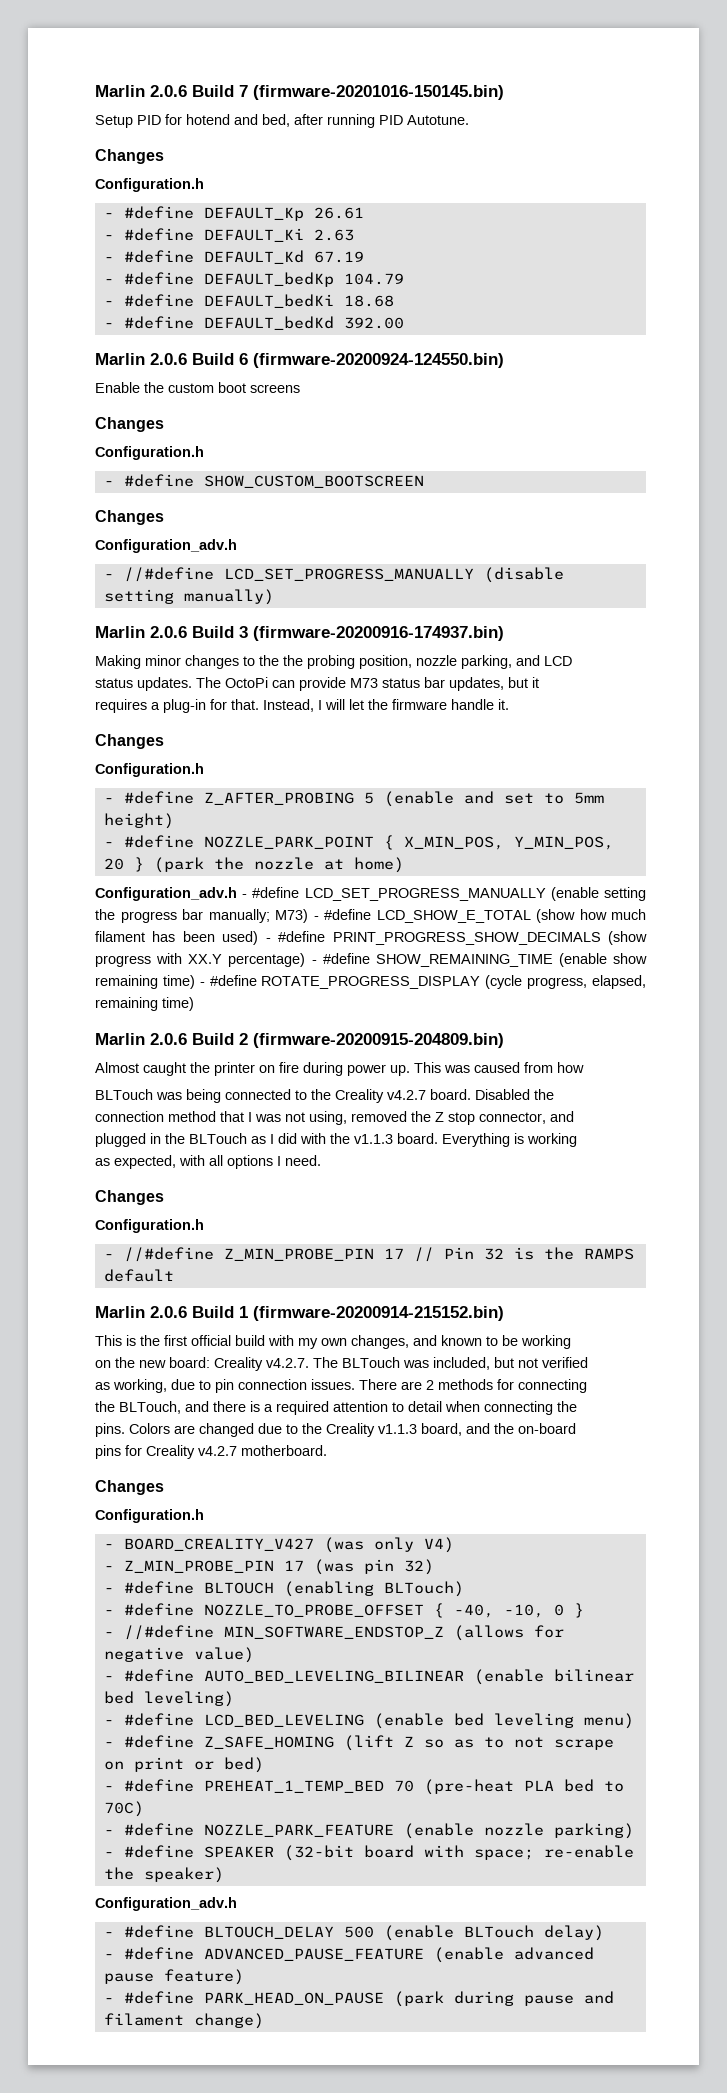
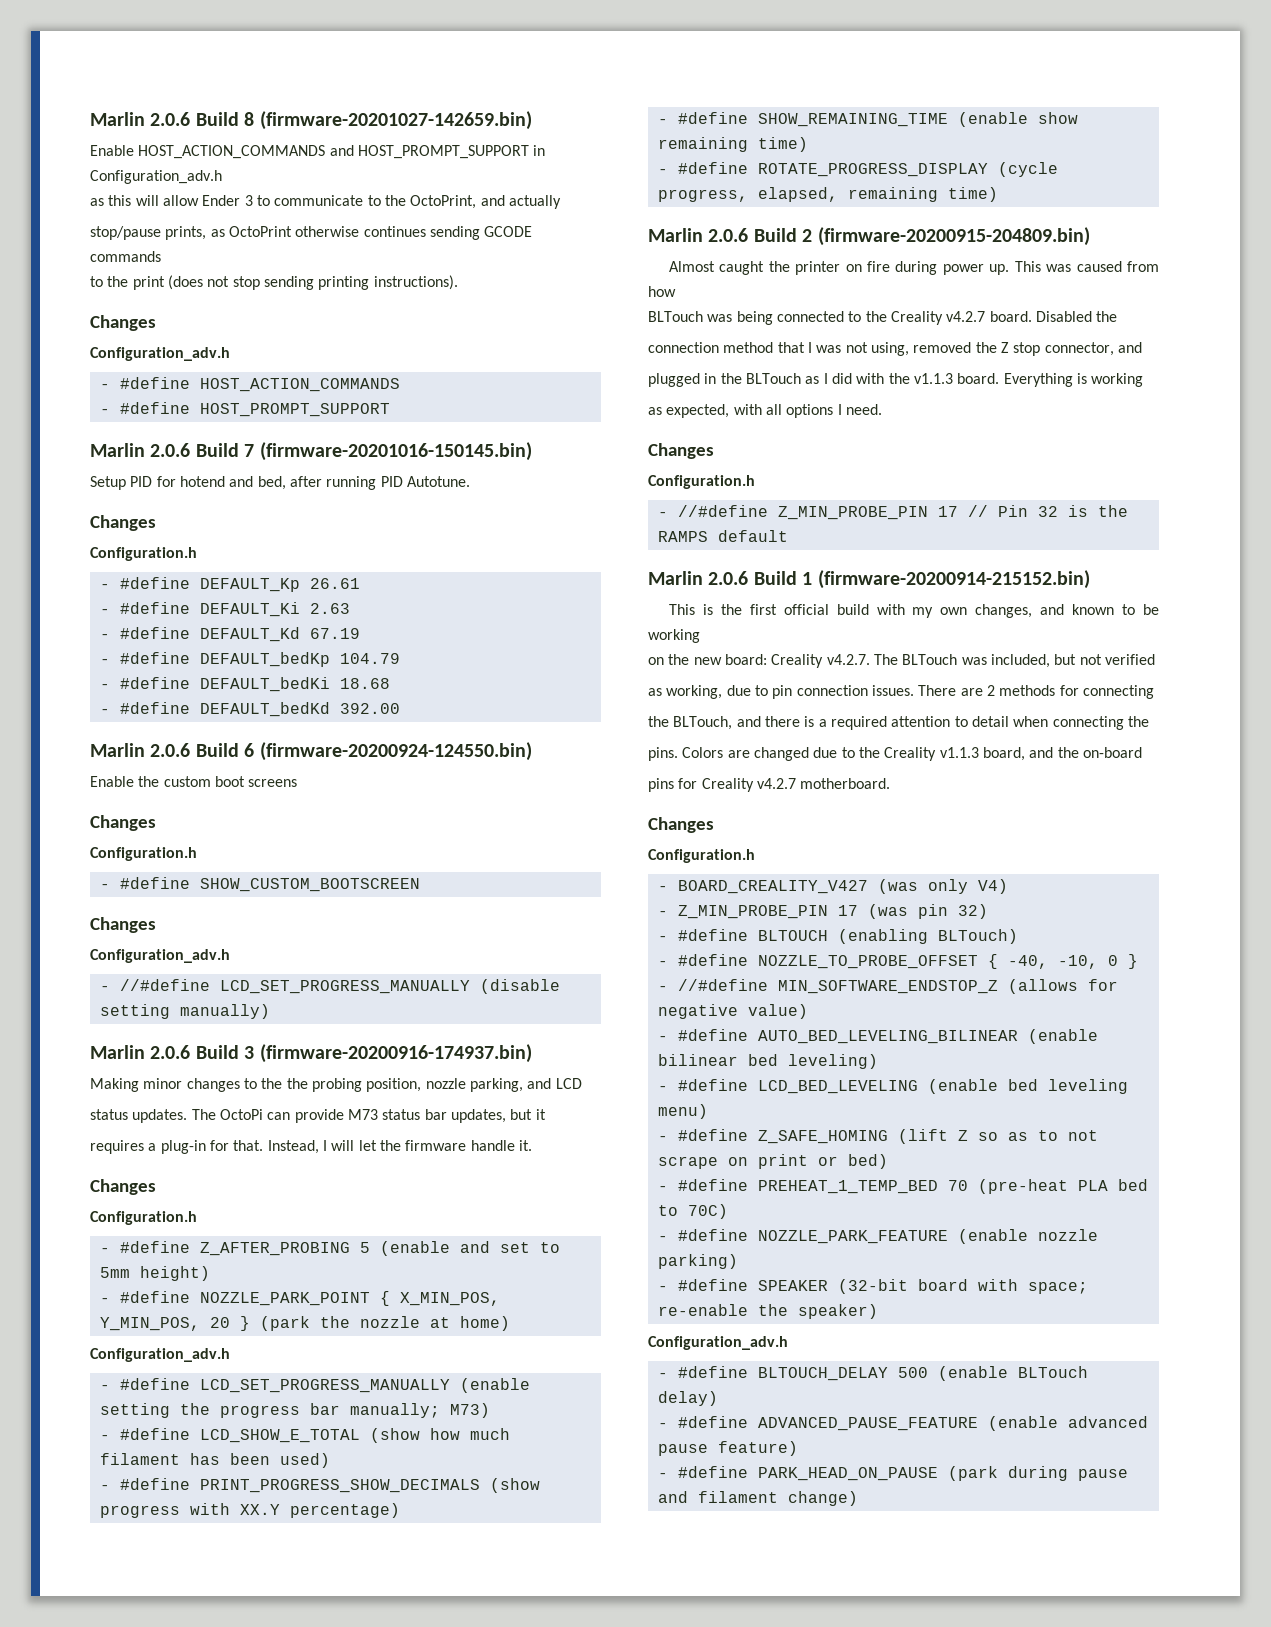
[95,85,234,97] Marlin 2.0.6 Build -> [90,111,532,130] [90,145,546,159] [90,170,222,184] [90,195,561,209] [90,226,533,240] [90,251,161,262] [90,275,458,290] [90,315,156,331] [90,347,230,361] [99,377,400,392] [99,402,390,417] [90,443,239,457] Marlin 2.0.6 Build 8 (firmware-20201027-142659.bin) // Enable HOST_ACTION_COMMANDS and HOST_PROMPT_SUPPORT in Configuration_adv.h // as this will allow Ender 3 to communicate to the OctoPrint, and actually // stop/pause prints, as OctoPrint otherwise continues sending GCODE commands // to the print (does not stop sending printing instructions). // Changes // Configuration_adv.h // - #define HOST_ACTION_COMMANDS // - #define HOST_PROMPT_SUPPORT // Marlin 2.0.6 Build
(237, 894) none -> (230, 1355) //
(308, 916) none -> (490, 1410) //
(259, 938) none -> (330, 1460) //
(306, 960) none -> (400, 1510) //
(195, 982) none -> (808, 144) //

